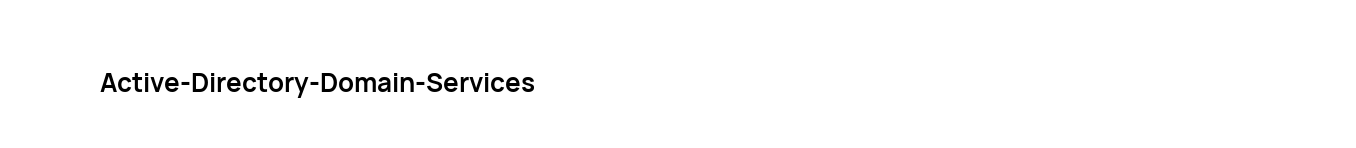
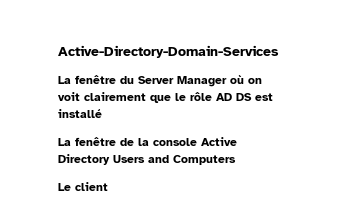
(535, 85) none -> [58,75,262,87] [58,92,273,103] [58,109,102,118] [58,137,237,146] [58,154,236,165] [58,182,108,191] // La fenêtre du Server Manager où on voit clairement que le rôle AD DS est installé // La fenêtre de la console Active Directory Users and Computers // Le client

